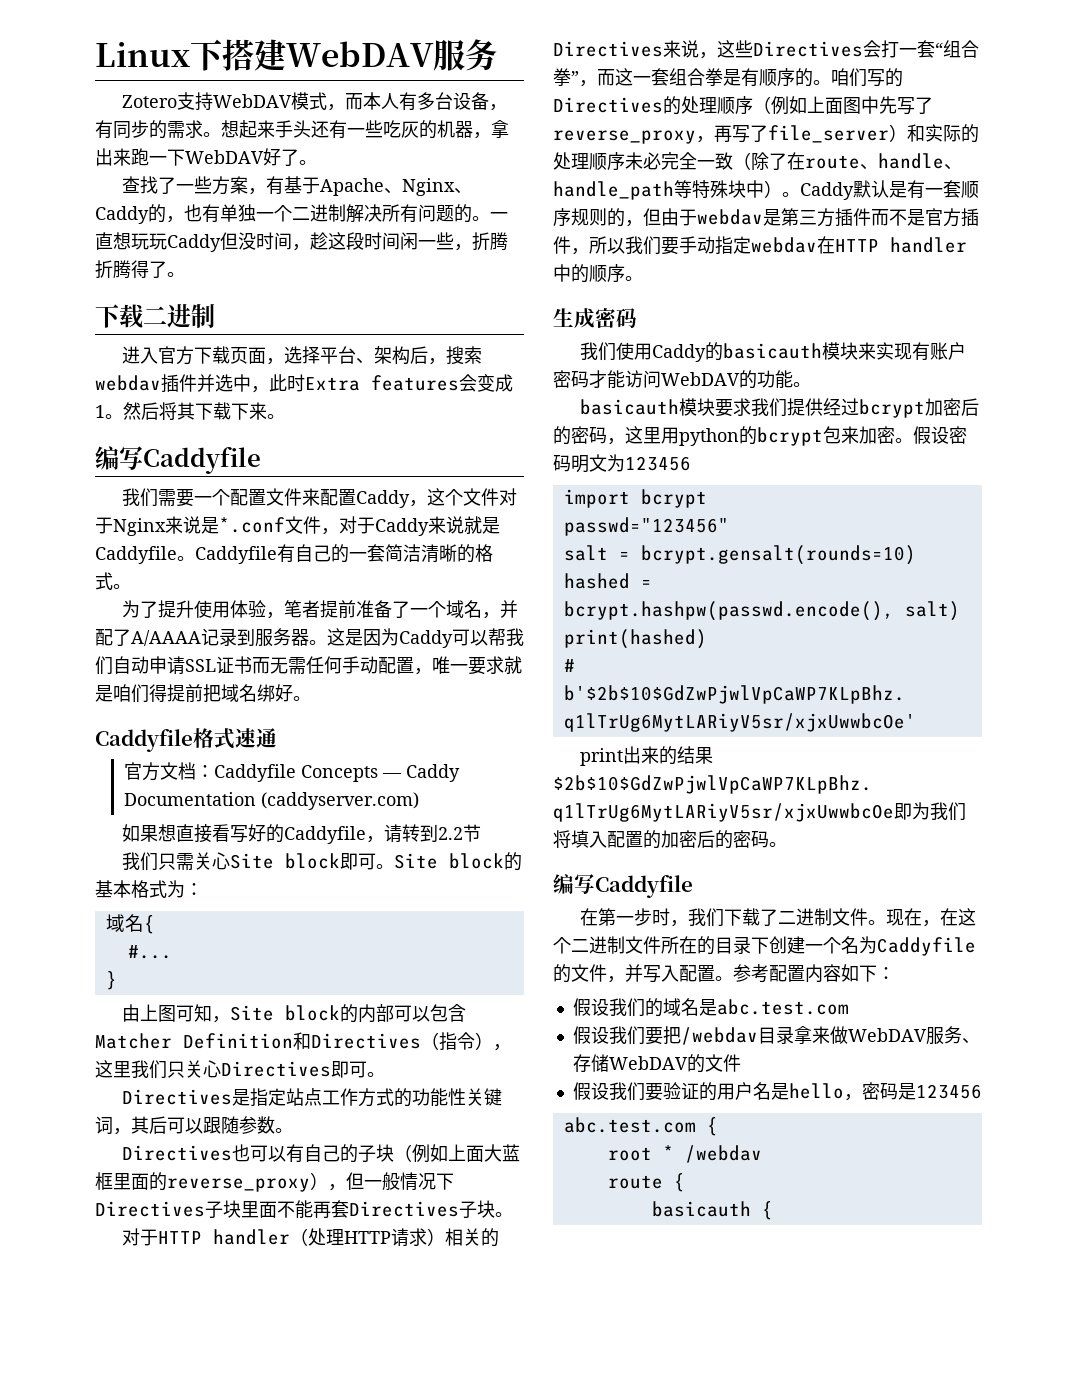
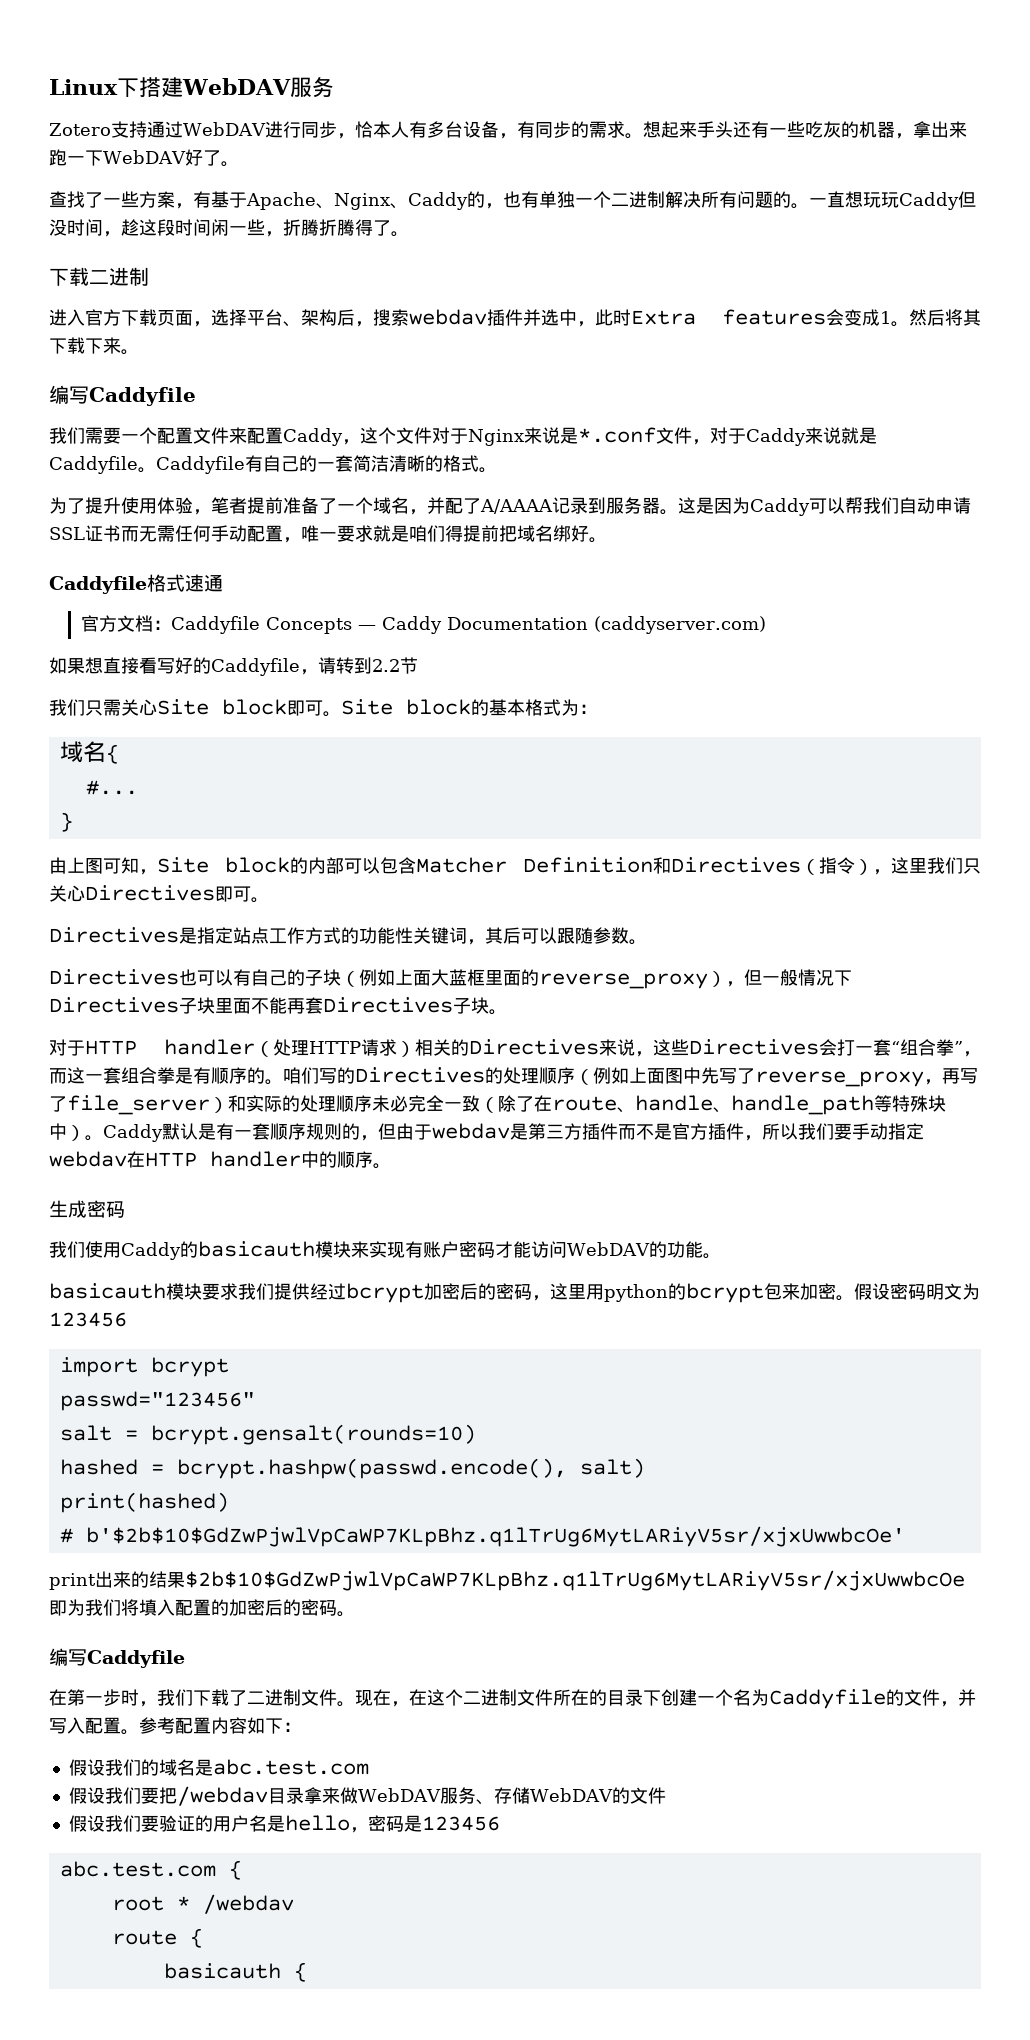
[213,92,364,111] WebDAV模式，而 -> [147,121,373,139] 通过WebDAV进行同步，恰

